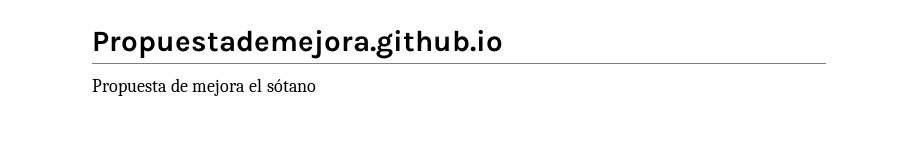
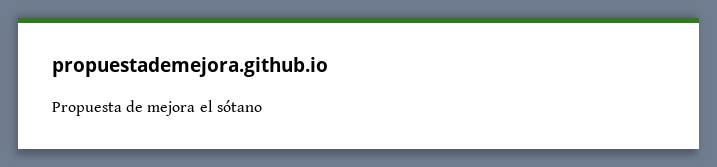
[92,30,503,59] Propuestademejora.github.io -> [52,57,328,77] propuestademejora.github.io

